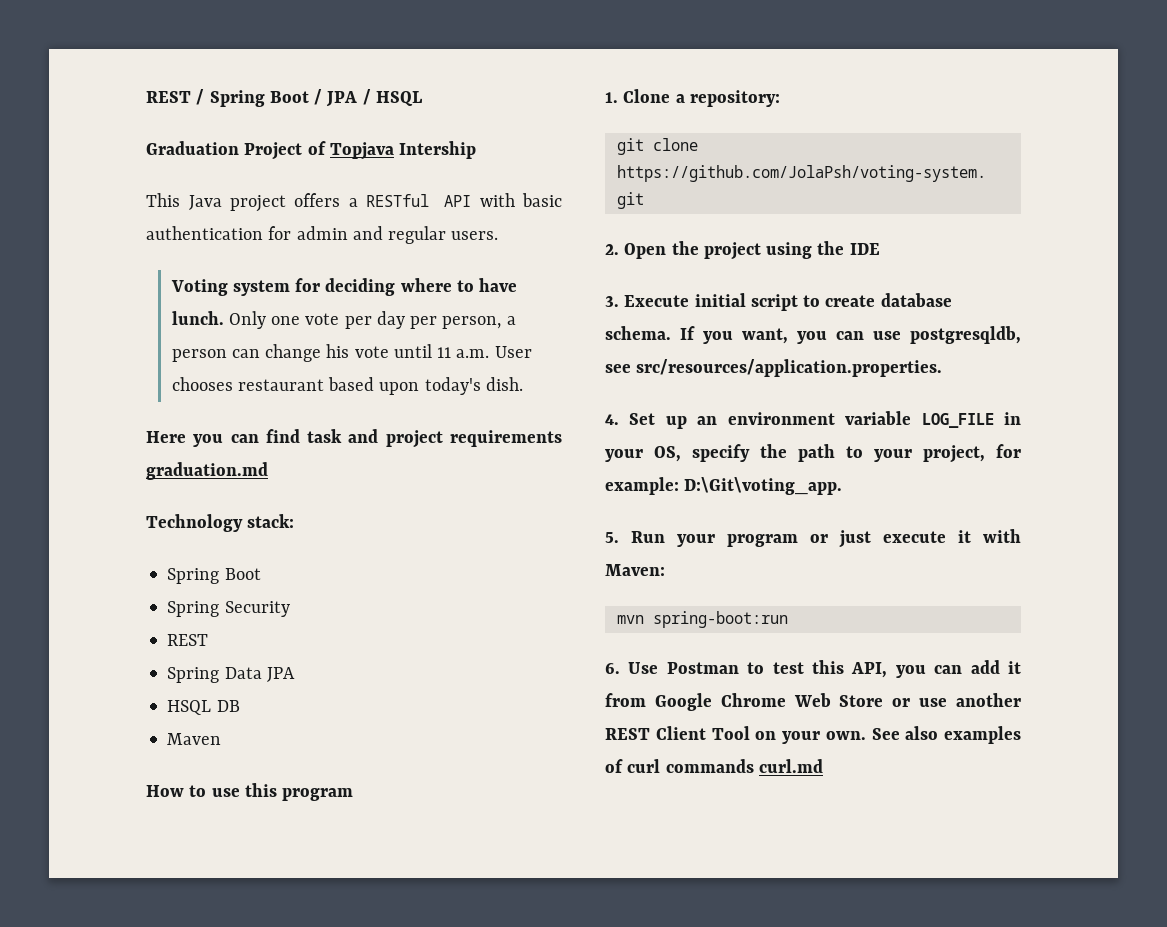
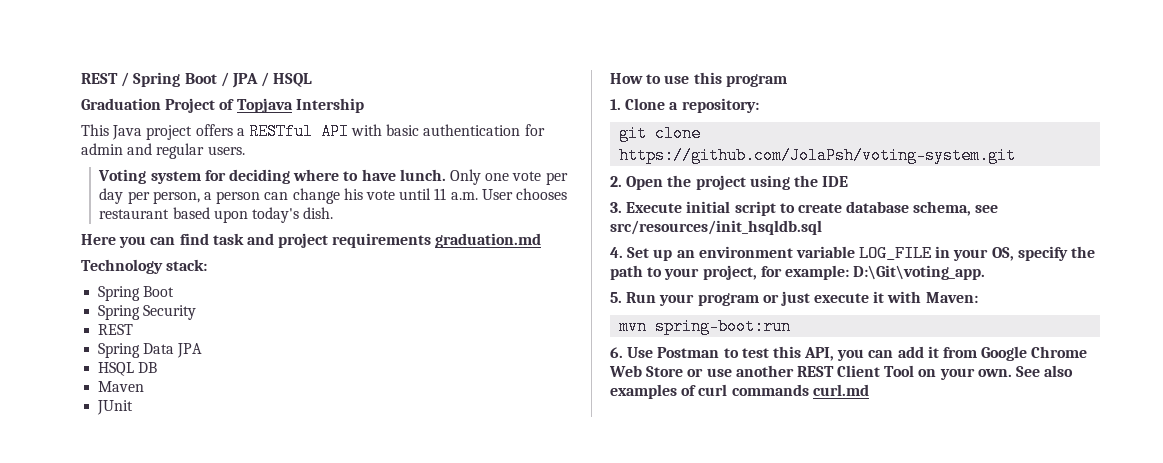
(222, 739) none -> [97,400,134,415] // JUnit
[605,326,1021,344] [605,359,943,377] schema. If you want, you can use postgresqldb, see src/resources/application.properties. -> [913,201,999,216] [610,220,822,235] schema, see src/resources/init_hsqldb.sql

